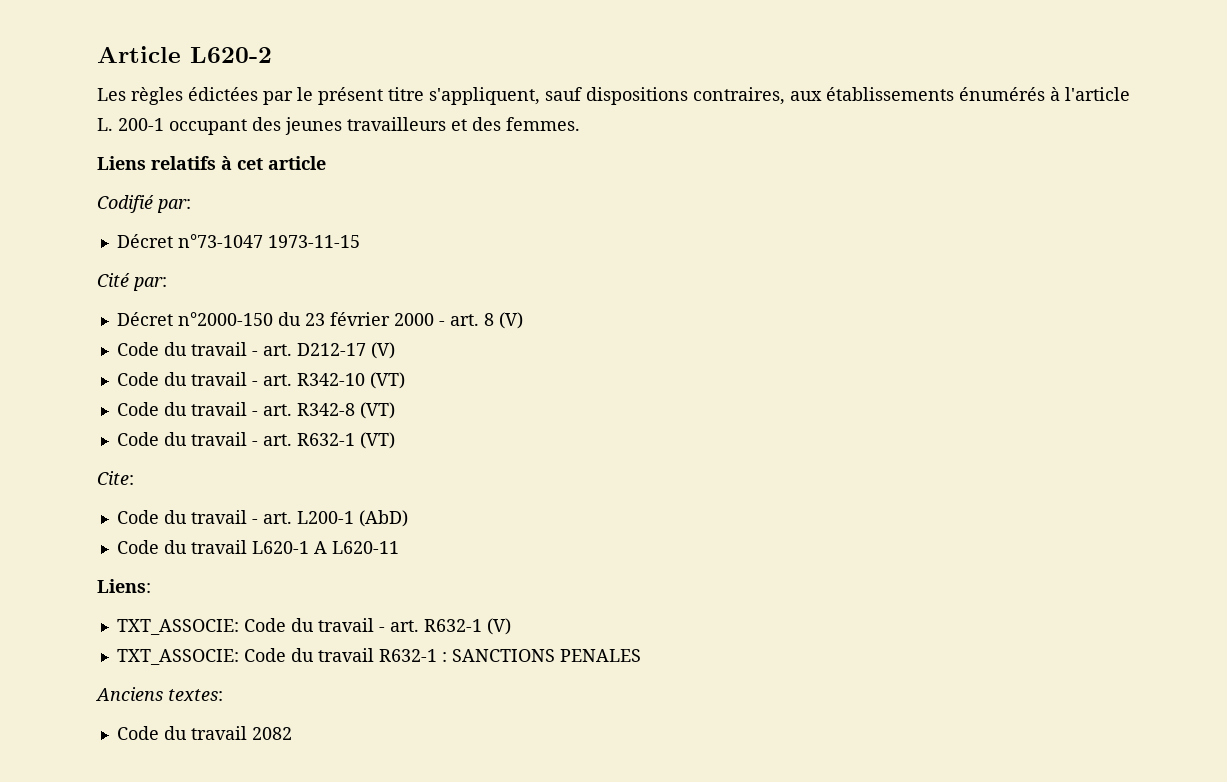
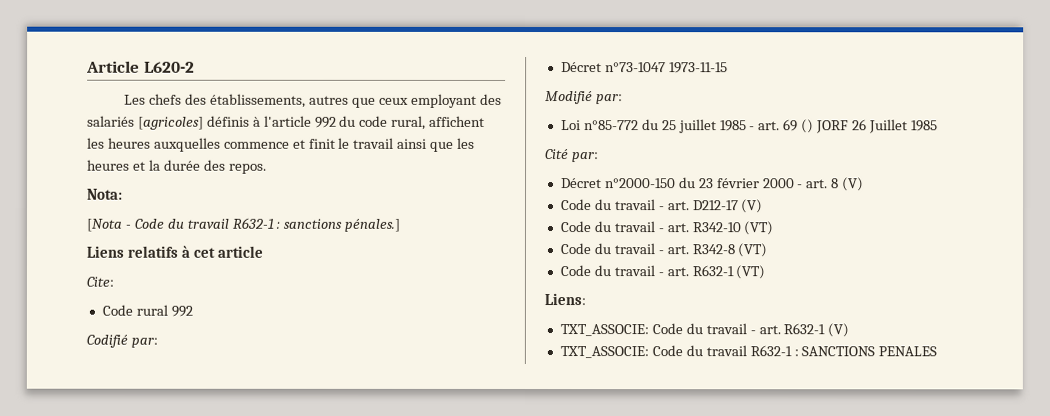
[131,87,1130,105] [97,117,580,135] règles édictées par le présent titre s'appliquent, sauf dispositions contraires, aux établissements énumérés à l'article L. 200-1 occupant des jeunes travailleurs et des femmes. -> [149,93,502,108] [87,115,486,130] [87,137,476,152] [87,159,267,174] [87,188,123,200] [86,217,401,232] chefs des établissements, autres que ceux employant des salariés [agricoles] définis à l'article 992 du code rural, affichent les heures auxquelles commence et finit le travail ainsi que les heures et la durée des repos. // Nota: // [Nota - Code du travail R632-1 : sanctions pénales.]
(326, 163) none -> [86,276,114,287] [101,304,193,317] // Cite: // Code rural 992
(360, 241) none -> [545,91,623,105] [560,119,938,134] // Modifié par: // Loi n°85-772 du 25 juillet 1985 - art. 69 () JORF 26 Juillet 1985
[97,471,134,485] [116,510,408,527] [116,540,399,554] // Cite: // Code du travail - art. L200-1 (AbD) // Code du travail L620-1 A L620-11 -> (766, 272) none
[95,687,223,701] [116,726,292,740] // Anciens textes: // Code du travail 2082 -> (938, 351) none

